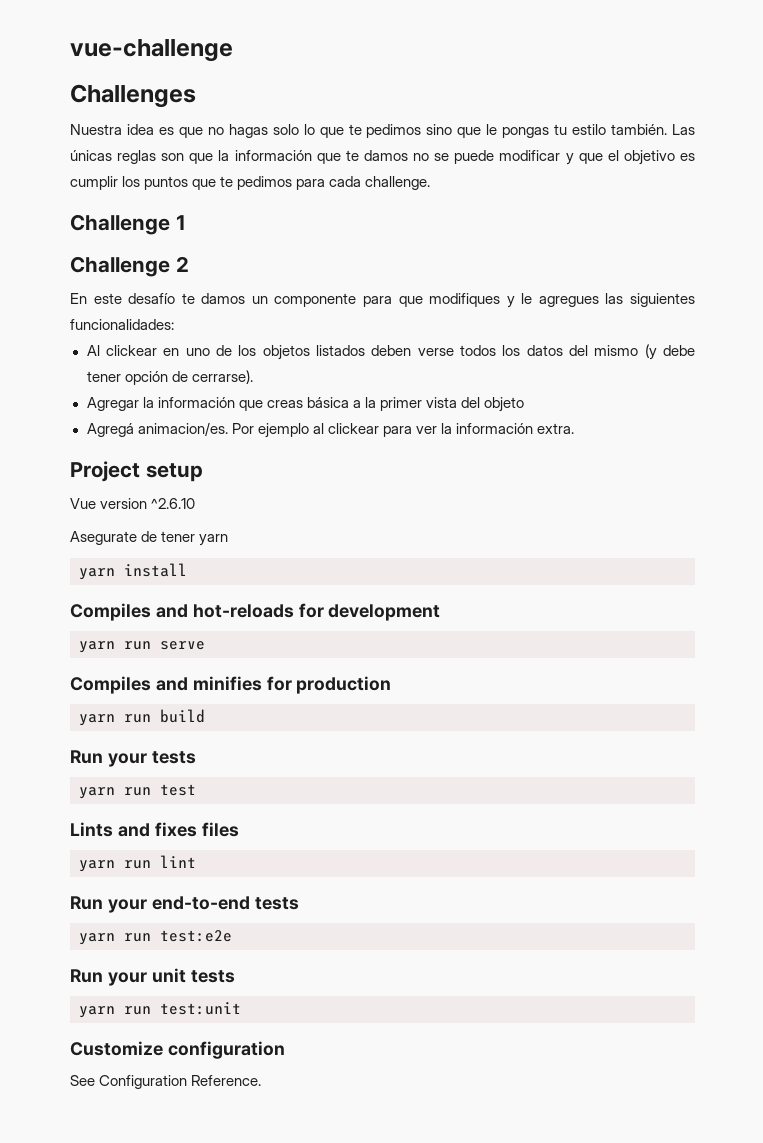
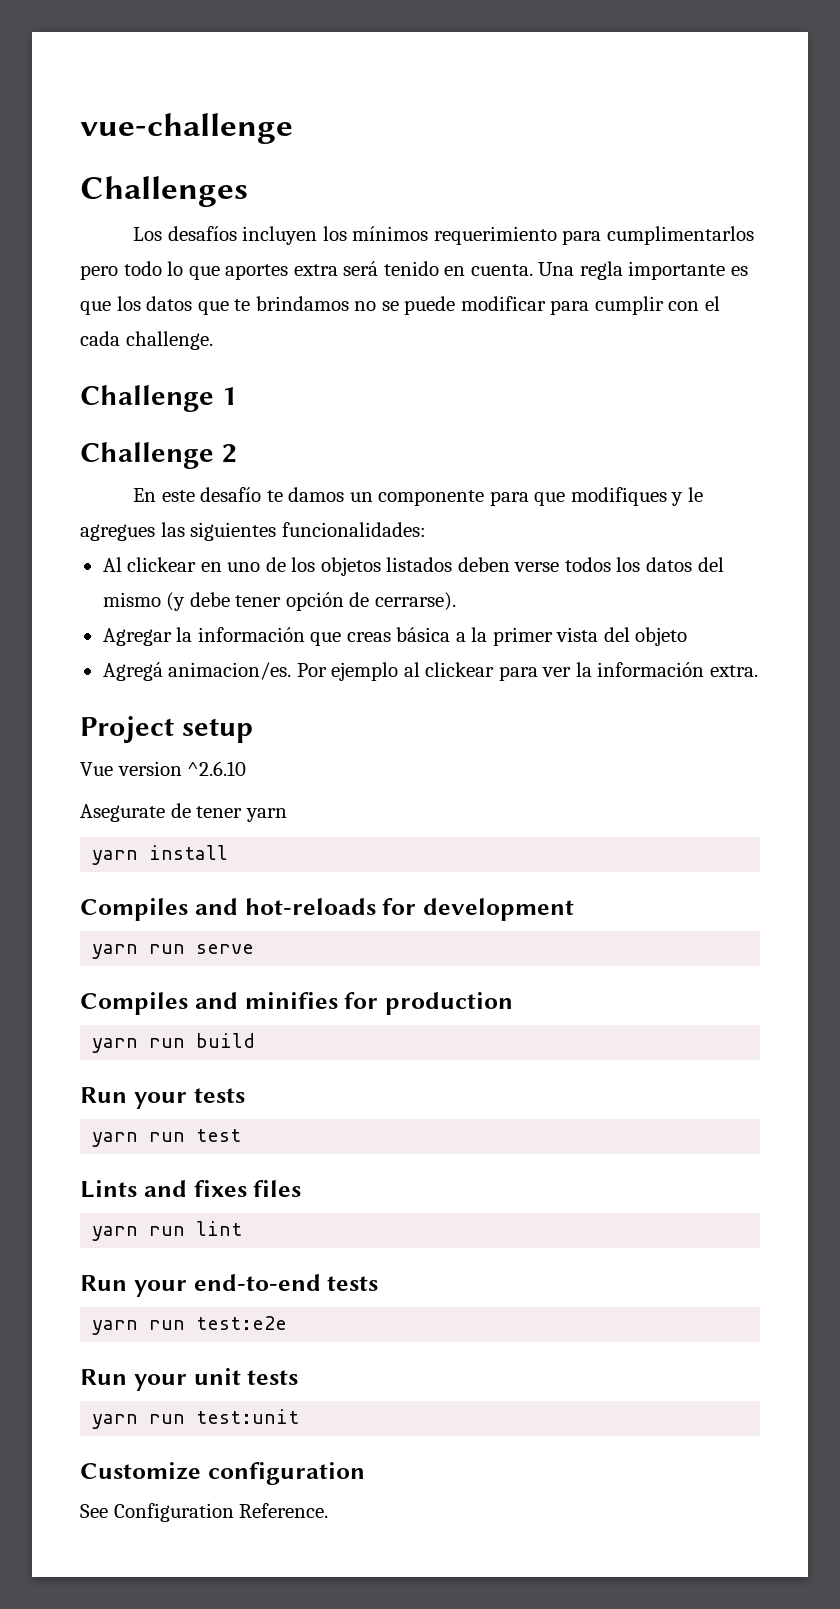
[70,124,696,138] [70,150,696,165] [70,176,326,190] Nuestra idea es que no hagas solo lo que te pedimos sino que le pongas tu estilo también. Las únicas reglas son que la información que te damos no se puede modificar y que el objetivo es cumplir los puntos que te pedimos para -> [133,226,754,245] [80,261,748,280] [80,296,720,315] Los desafíos incluyen los mínimos requerimiento para cumplimentarlos pero todo lo que aportes extra será tenido en cuenta. Una regla importante es que los datos que te brindamos no se puede modificar para cumplir con el

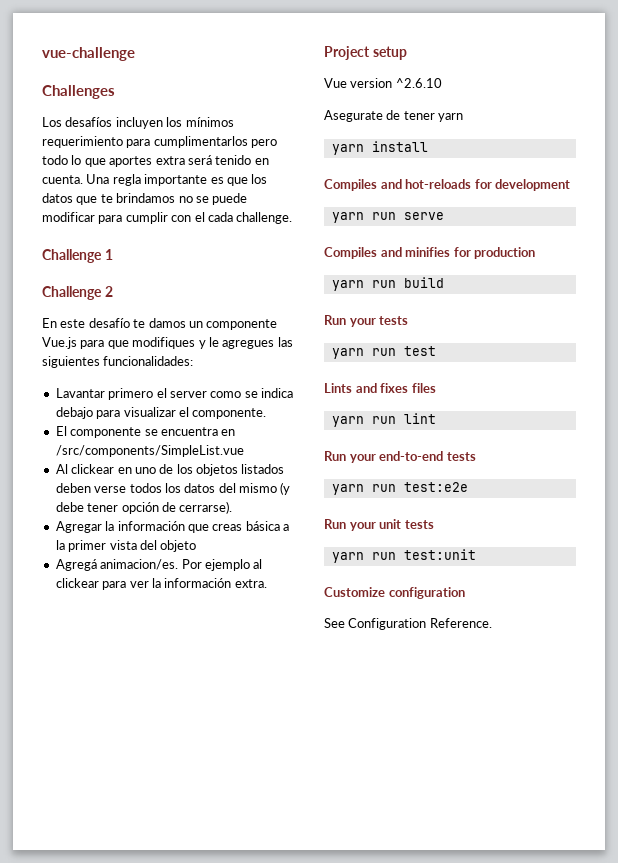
(485, 498) none -> [42,337,77,349] Vue.js
(426, 529) none -> [55,388,293,400] [55,407,267,419] [55,426,236,438] [55,445,244,457] // Lavantar primero el server como se indica debajo para visualizar el componente. // El componente se encuentra en /src/components/SimpleList.vue

